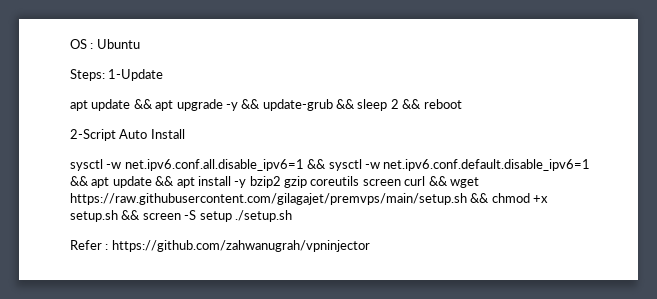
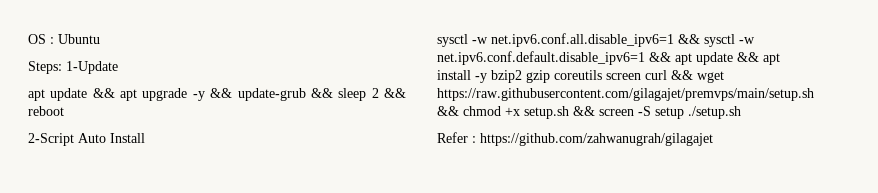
[111,240,370,252] https://github.com/zahwanugrah/vpninjector -> [480,133,713,146] https://github.com/zahwanugrah/gilagajet

